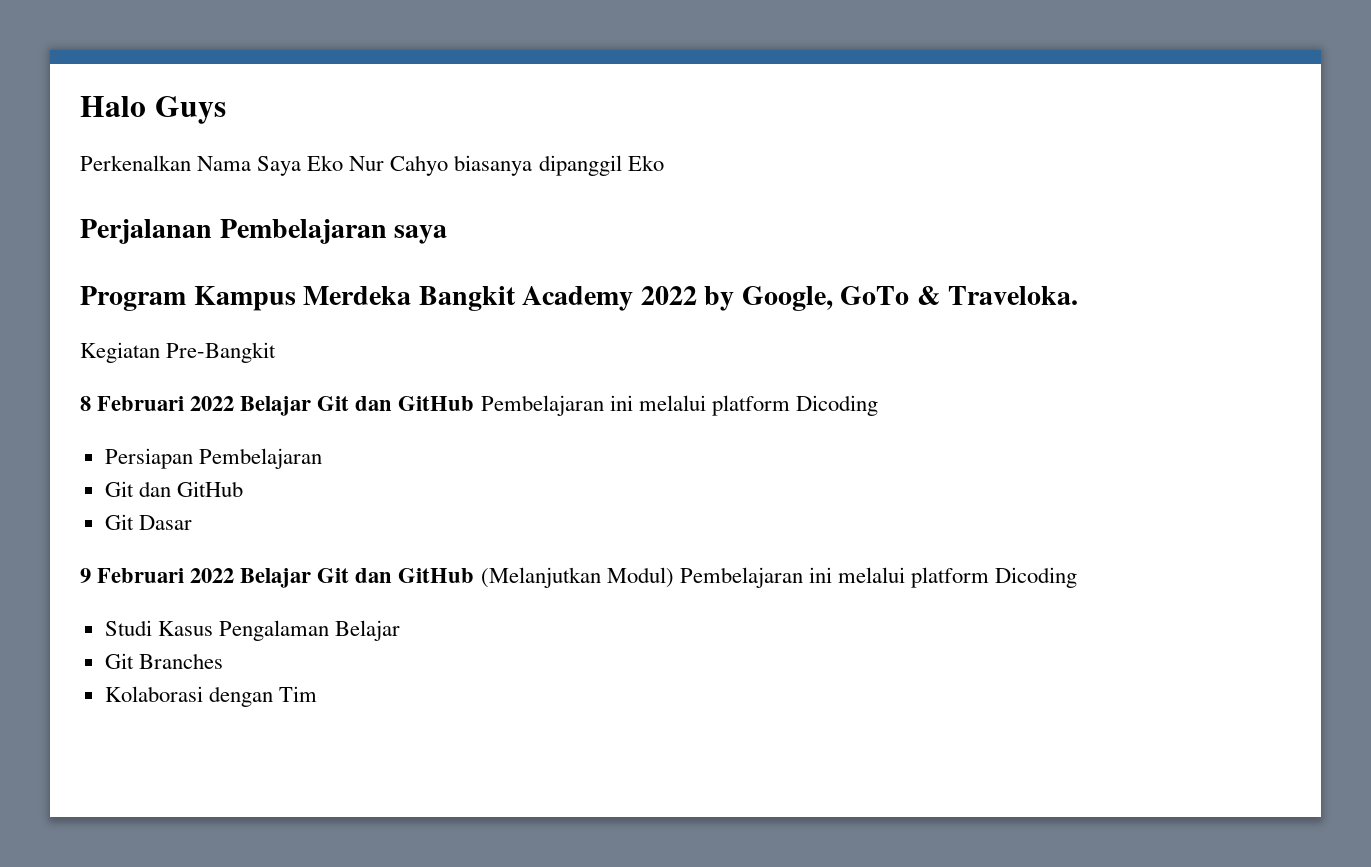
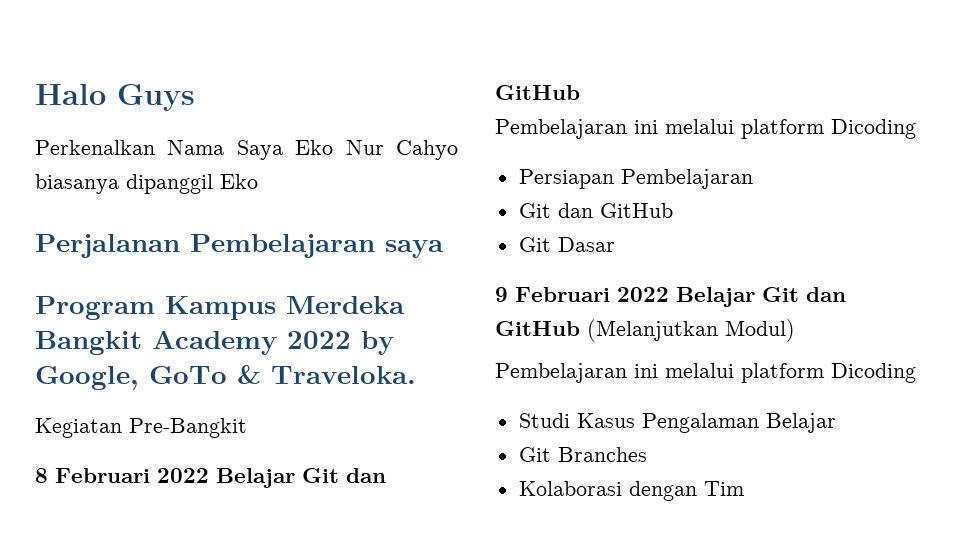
(475, 403) none -> (580, 92) //
(674, 577) none -> (795, 330) //

